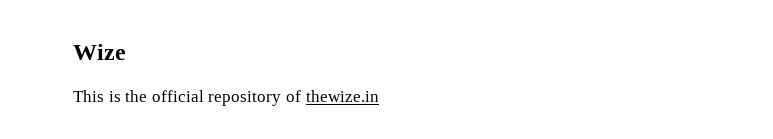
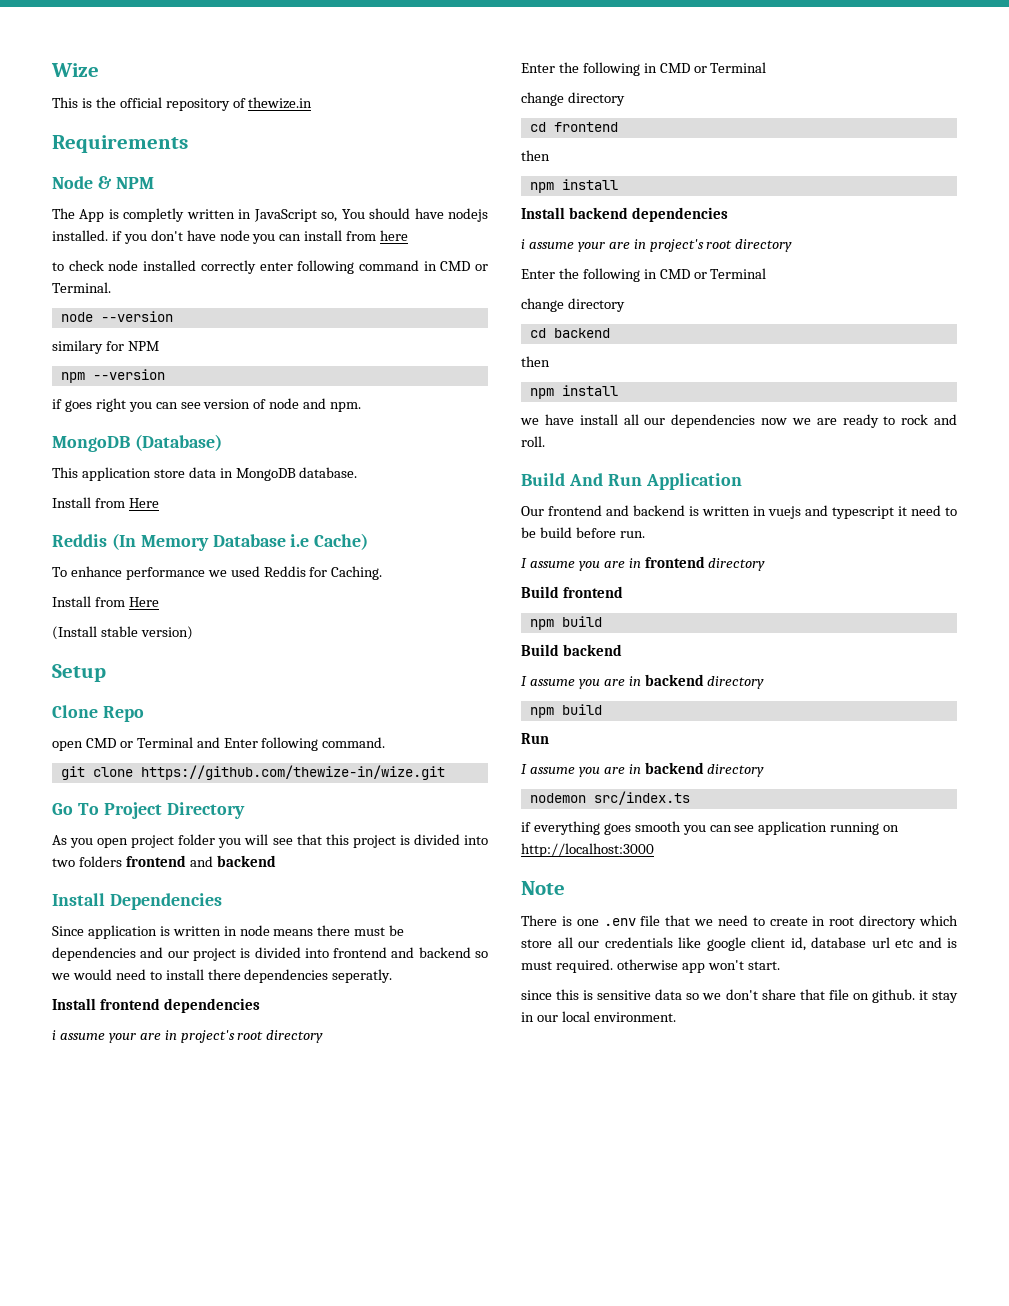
(379, 96) none -> [52,135,188,153] [52,176,154,189] [52,208,488,222] [52,230,409,244] [52,260,488,274] [52,282,111,293] [60,311,173,322] [52,340,159,354] [60,369,165,383] [52,398,362,412] [52,434,222,452] [52,467,358,481] [52,497,159,508] [52,533,369,551] [52,566,383,580] [52,596,159,607] [52,626,193,640] [52,664,106,682] [52,705,144,722] [52,737,386,751] [60,765,445,780] [52,802,245,819] [52,834,489,848] [52,855,276,867] [52,893,222,910] [52,925,405,939] [52,947,489,961] [51,969,393,983] [52,998,260,1013] [52,1030,324,1043] [521,62,767,76] [521,92,625,106] [529,122,618,132] [521,150,550,161] [529,179,618,193] [521,207,728,222] [521,239,793,252] [521,268,767,282] [521,298,625,312] [529,328,610,338] [521,356,550,367] [529,385,618,399] [520,414,957,428] [521,436,545,447] [521,473,742,490] [521,505,957,519] [521,527,645,538] [521,556,766,571] [521,586,623,598] [529,616,602,630] [521,644,622,656] [521,674,765,689] [529,704,602,718] [521,733,549,744] [521,762,765,777] [529,791,690,805] [521,821,900,835] [521,843,654,857] [521,881,565,895] [521,915,959,929] [521,937,957,951] [521,959,780,973] [521,989,958,1003] [521,1011,676,1022] // Requirements // Node & NPM // The App is completly written in JavaScript so, You should have nodejs installed. if you don't have node you can install from here // to check node installed correctly enter following command in CMD or Terminal. // node --version // similary for NPM // npm --version // if goes right you can see version of node and npm. // MongoDB (Database) // This application store data in MongoDB database. // Install from Here // Reddis (In Memory Database i.e Cache) // To enhance performance we used Reddis for Caching. // Install from Here // (Install stable version) // Setup // Clone Repo // open CMD or Terminal and Enter following command. // git clone https://github.com/thewize-in/wize.git // Go To Project Directory // As you open project folder you will see that this project is divided into two folders frontend and backend // Install Dependencies // Since application is written in node means there must be dependencies and our project is divided into frontend and backend so we would need to install there dependencies seperatly. // Install frontend dependencies // i assume your are in project's root directory // Enter the following in CMD or Terminal // change directory // cd frontend // then // npm install // Install backend dependencies // i assume your are in project's root directory // Enter the following in CMD or Terminal // change directory // cd backend // then // npm install // we have install all our dependencies now we are ready to rock and roll. // Build And Run Application // Our frontend and backend is written in vuejs and typescript it need to be build before run. // I assume you are in frontend directory // Build frontend // npm build // Build backend // I assume you are in backend directory // npm build // Run // I assume you are in backend directory // nodemon src/index.ts // if everything goes smooth you can see application running on http://localhost:3000 // Note // There is one .env file that we need to create in root directory which store all our credentials like google client id, database url etc and is must required. otherwise app won't start. // since this is sensitive data so we don't share that file on github. it stay in our local environment.

